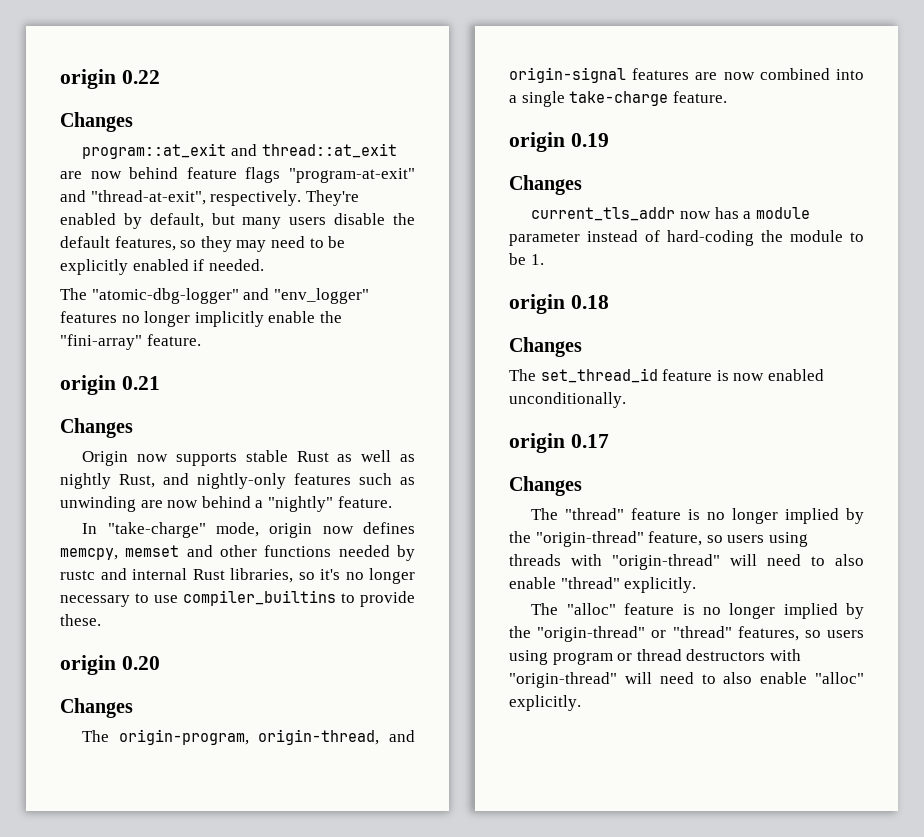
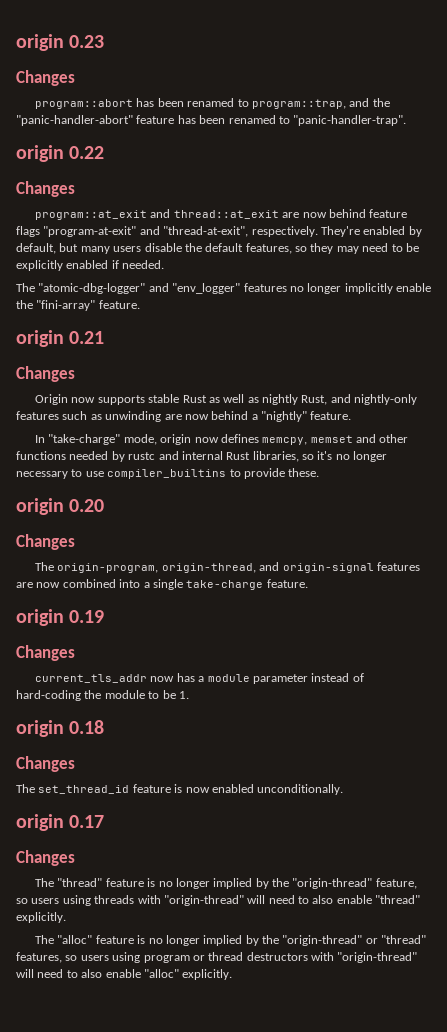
[60,69,116,89] origin -> [16,34,105,51] [16,70,75,86] [35,98,390,109] [16,115,407,126] [16,145,64,162] origin 0.23 // Changes // program::abort has been renamed to program::trap, and the "panic-handler-abort" feature has been renamed to "panic-handler-trap". // origin

